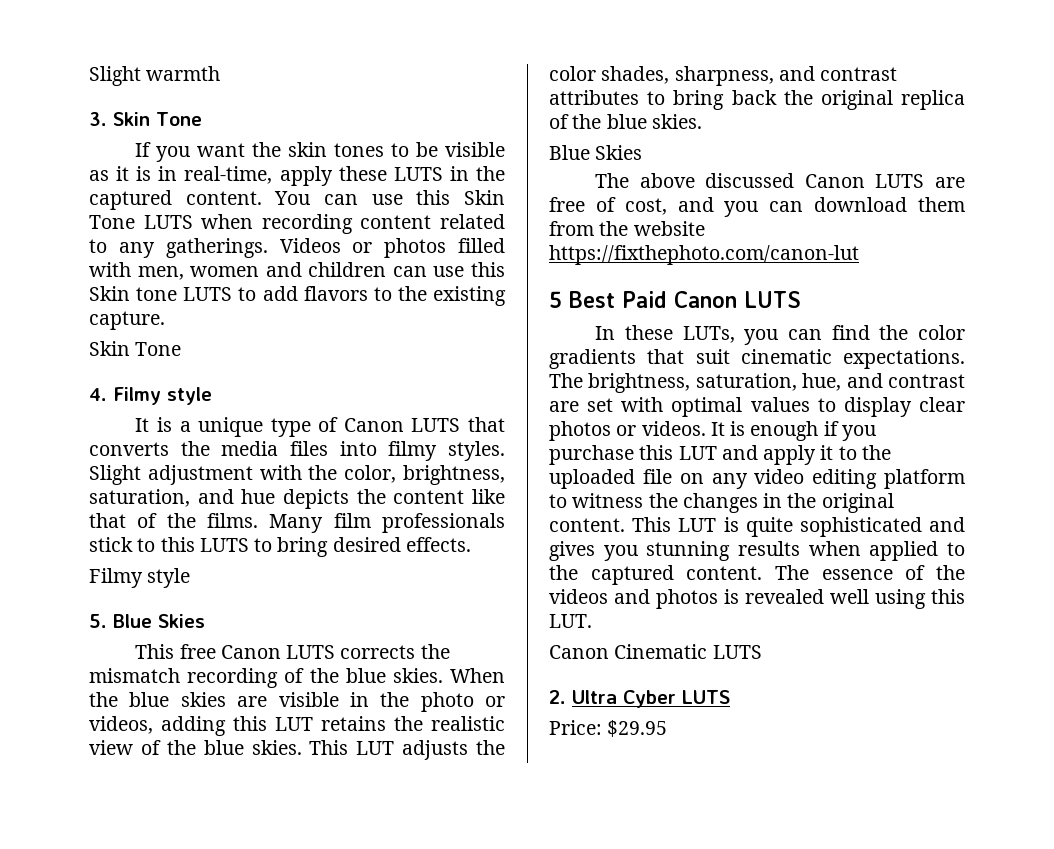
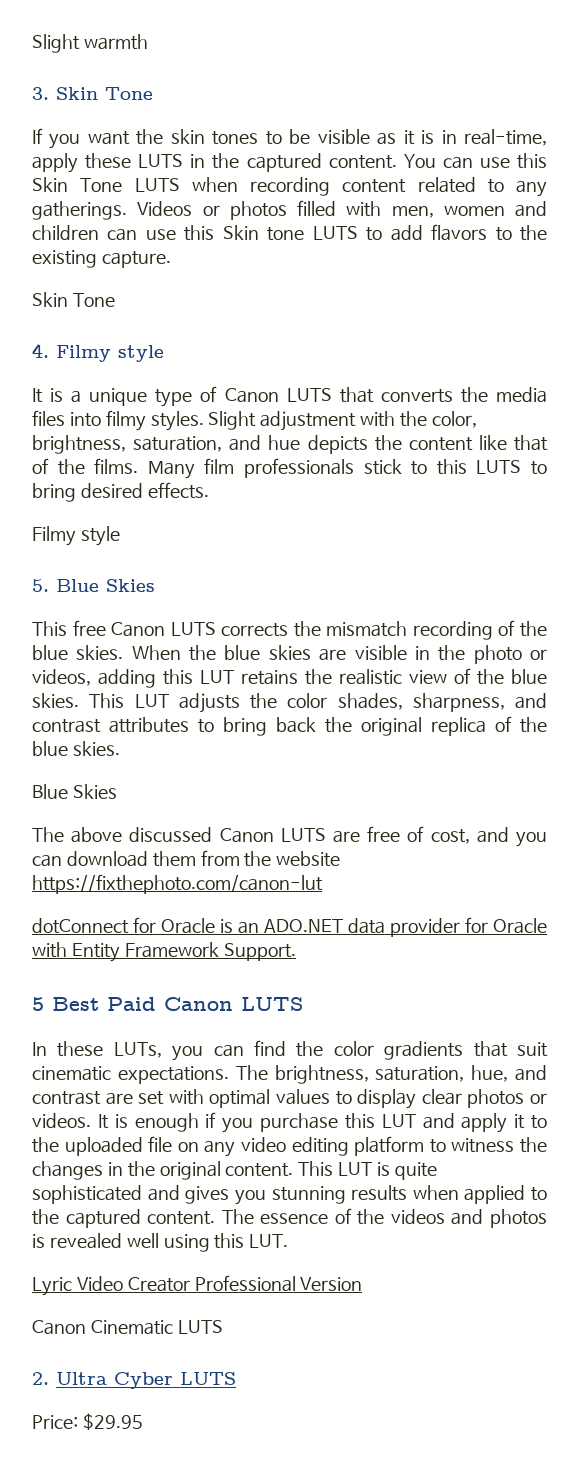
(859, 255) none -> [32,917,547,937] [32,942,296,962] // dotConnect for Oracle is an ADO.NET data provider for Oracle with Entity Framework Support.
(592, 621) none -> [32,1275,363,1296] // Lyric Video Creator Professional Version

